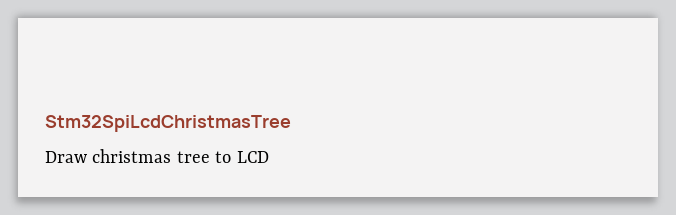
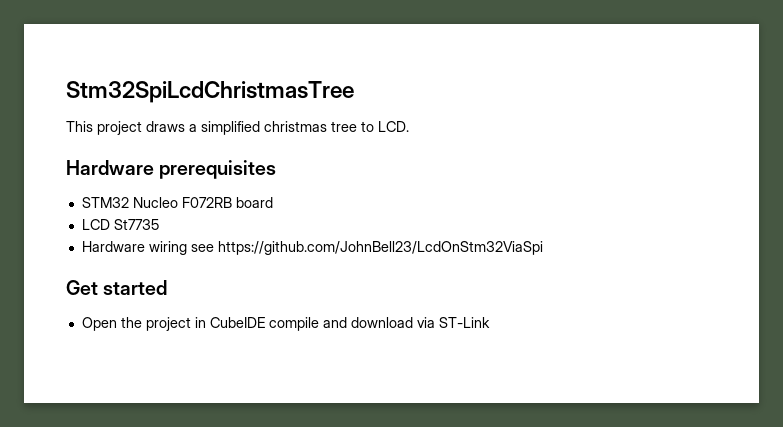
[45,149,269,163] Draw christmas tree to LCD -> [66,121,409,135] [66,160,277,179] [81,197,273,208] [81,219,159,230] [81,241,543,255] [66,280,168,295] [81,317,490,331] This project draws a simplified christmas tree to LCD. // Hardware prerequisites // STM32 Nucleo F072RB board // LCD St7735 // Hardware wiring see https://github.com/JohnBell23/LcdOnStm32ViaSpi // Get started // Open the project in CubeIDE compile and download via ST-Link

